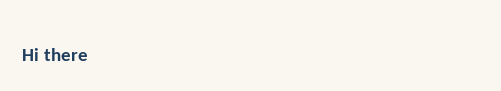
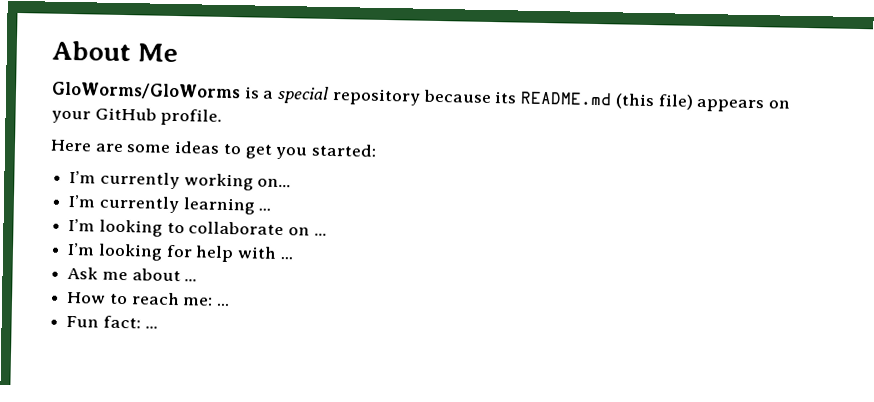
[22,48,88,61] Hi there -> [52,40,179,63] [51,81,790,113] [51,107,223,126] [50,139,378,160] [69,171,292,191] [68,194,272,215] [68,218,327,237] [67,242,293,263] [67,266,198,282] [66,291,231,307] [66,315,158,329] About Me // GloWorms/GloWorms is a special repository because its README.md (this file) appears on your GitHub profile. // Here are some ideas to get you started: // I’m currently working on... // I’m currently learning ... // I’m looking to collaborate on ... // I’m looking for help with ... // Ask me about ... // How to reach me: ... // Fun fact: ...

